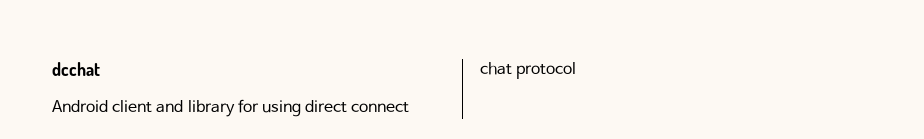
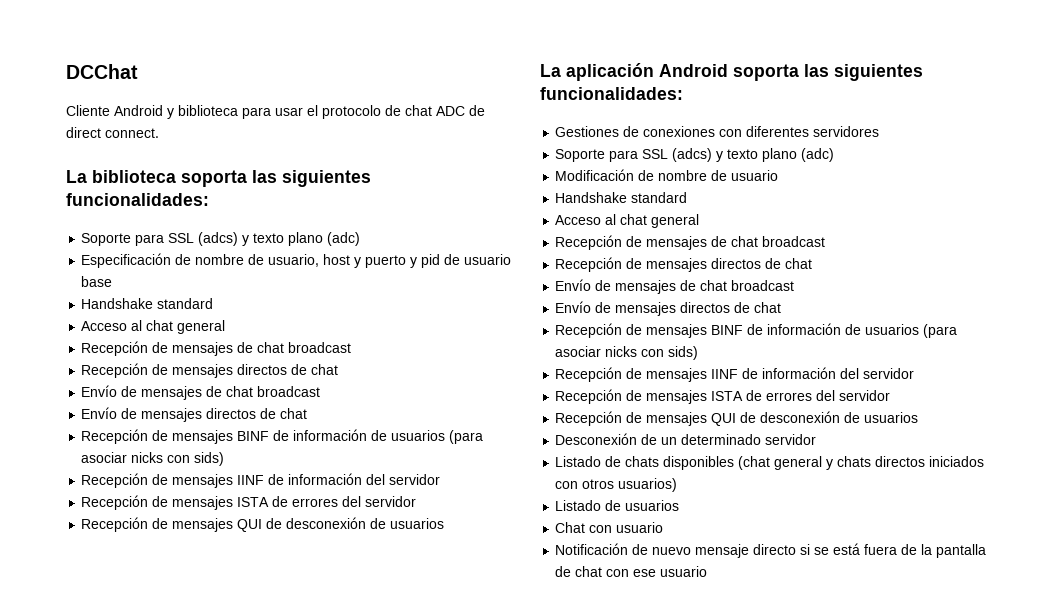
[52,62,100,76] [52,99,410,117] [480,62,577,79] dcchat // Android client and library for using direct connect chat protocol -> [66,64,138,79] [66,105,485,119] [66,127,159,138] [66,170,371,187] [66,193,209,206] [81,232,361,246] [81,253,512,268] [81,276,113,287] [81,298,214,309] [81,320,226,334] [81,341,352,356] [81,363,339,378] [81,385,321,400] [81,407,308,422] [81,429,484,444] [81,452,225,466] [81,473,441,488] [81,495,417,510] [81,517,445,532] [540,63,923,81] [540,87,683,100] [555,126,880,137] [555,148,835,162] [555,169,779,181] [555,192,688,203] [555,214,700,228] [555,235,826,250] [555,257,813,272] [555,279,795,294] [555,301,782,316] [555,323,958,338] [555,346,699,360] [555,367,915,382] [555,389,891,404] [555,411,919,426] [555,433,817,445] [555,456,985,470] [555,478,678,492] [555,500,680,511] [555,522,664,533] [555,543,987,558] [555,566,708,577] DCChat // Cliente Android y biblioteca para usar el protocolo de chat ADC de direct connect. // La biblioteca soporta las siguientes funcionalidades: // Soporte para SSL (adcs) y texto plano (adc) // Especificación de nombre de usuario, host y puerto y pid de usuario base // Handshake standard // Acceso al chat general // Recepción de mensajes de chat broadcast // Recepción de mensajes directos de chat // Envío de mensajes de chat broadcast // Envío de mensajes directos de chat // Recepción de mensajes BINF de información de usuarios (para asociar nicks con sids) // Recepción de mensajes IINF de información del servidor // Recepción de mensajes ISTA de errores del servidor // Recepción de mensajes QUI de desconexión de usuarios // La aplicación Android soporta las siguientes funcionalidades: // Gestiones de conexiones con diferentes servidores // Soporte para SSL (adcs) y texto plano (adc) // Modificación de nombre de usuario // Handshake standard // Acceso al chat general // Recepción de mensajes de chat broadcast // Recepción de mensajes directos de chat // Envío de mensajes de chat broadcast // Envío de mensajes directos de chat // Recepción de mensajes BINF de información de usuarios (para asociar nicks con sids) // Recepción de mensajes IINF de información del servidor // Recepción de mensajes ISTA de errores del servidor // Recepción de mensajes QUI de desconexión de usuarios // Desconexión de un determinado servidor // Listado de chats disponibles (chat general y chats directos iniciados con otros usuarios) // Listado de usuarios // Chat con usuario // Notificación de nuevo mensaje directo si se está fuera de la pantalla de chat con ese usuario

